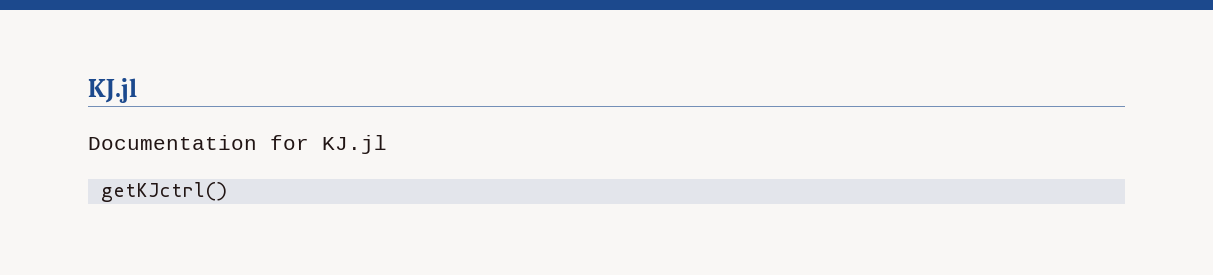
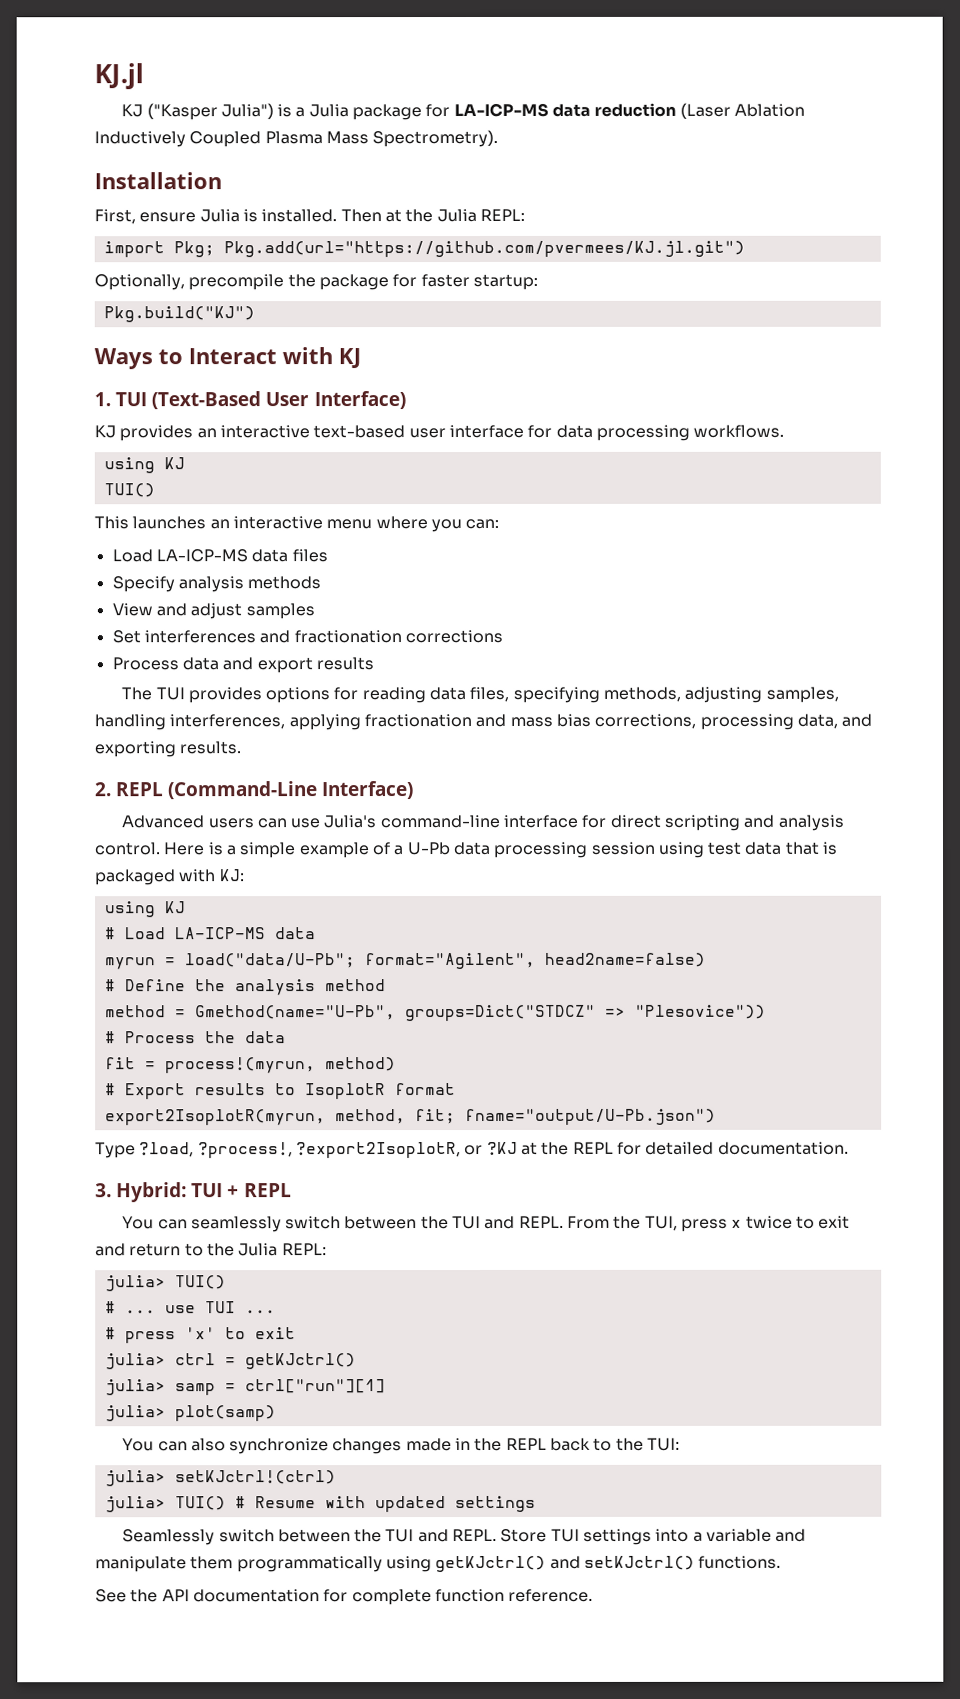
[88,78,137,103] [88,135,387,154] [100,182,227,202] KJ.jl // Documentation for KJ.jl // getKJctrl() -> [94,63,144,90] [121,102,806,121] [94,129,499,148] [94,172,222,190] [94,208,525,225] [103,240,745,258] [94,273,538,291] [103,306,255,323] [94,347,361,370] [94,391,406,410] [94,424,785,442] [103,457,185,474] [103,483,155,498] [94,516,500,533] [111,549,328,563] [111,576,322,593] [111,603,315,620] [111,629,503,644] [111,657,374,674] [121,686,839,704] [94,713,873,731] [94,741,242,758] [94,781,414,800] [121,814,844,831] [94,841,839,859] [95,869,245,886] [104,901,186,918] [104,927,316,940] [104,952,706,970] [104,979,386,996] [104,1004,766,1022] [104,1031,286,1044] [104,1057,396,1074] [104,1083,456,1100] [104,1108,716,1126] [95,1141,849,1159] [95,1182,292,1203] [122,1215,851,1233] [95,1243,327,1257] [104,1275,226,1292] [104,1301,276,1314] [104,1327,296,1344] [104,1353,356,1370] [104,1379,386,1396] [104,1405,276,1422] [122,1437,681,1455] [104,1470,336,1487] [104,1495,536,1513] [122,1528,807,1546] [95,1555,782,1573] [95,1588,594,1606] KJ.jl // KJ ("Kasper Julia") is a Julia package for LA-ICP-MS data reduction (Laser Ablation Inductively Coupled Plasma Mass Spectrometry). // Installation // First, ensure Julia is installed. Then at the Julia REPL: // import Pkg; Pkg.add(url="https://github.com/pvermees/KJ.jl.git") // Optionally, precompile the package for faster startup: // Pkg.build("KJ") // Ways to Interact with KJ // 1. TUI (Text-Based User Interface) // KJ provides an interactive text-based user interface for data processing workflows. // using KJ // TUI() // This launches an interactive menu where you can: // Load LA-ICP-MS data files // Specify analysis methods // View and adjust samples // Set interferences and fractionation corrections // Process data and export results // The TUI provides options for reading data files, specifying methods, adjusting samples, handling interferences, applying fractionation and mass bias corrections, processing data, and exporting results. // 2. REPL (Command-Line Interface) // Advanced users can use Julia's command-line interface for direct scripting and analysis control. Here is a simple example of a U-Pb data processing session using test data that is packaged with KJ: // using KJ // # Load LA-ICP-MS data // myrun = load("data/U-Pb"; format="Agilent", head2name=false) // # Define the analysis method // method = Gmethod(name="U-Pb", groups=Dict("STDCZ" => "Plesovice")) // # Process the data // fit = process!(myrun, method) // # Export results to IsoplotR format // export2IsoplotR(myrun, method, fit; fname="output/U-Pb.json") // Type ?load, ?process!, ?export2IsoplotR, or ?KJ at the REPL for detailed documentation. // 3. Hybrid: TUI + REPL // You can seamlessly switch between the TUI and REPL. From the TUI, press x twice to exit and return to the Julia REPL: // julia> TUI() // # ... use TUI ... // # press 'x' to exit // julia> ctrl = getKJctrl() // julia> samp = ctrl["run"][1] // julia> plot(samp) // You can also synchronize changes made in the REPL back to the TUI: // julia> setKJctrl!(ctrl) // julia> TUI() # Resume with updated settings // Seamlessly switch between the TUI and REPL. Store TUI settings into a variable and manipulate them programmatically using getKJctrl() and setKJctrl() functions. // See the API documentation for complete function reference.

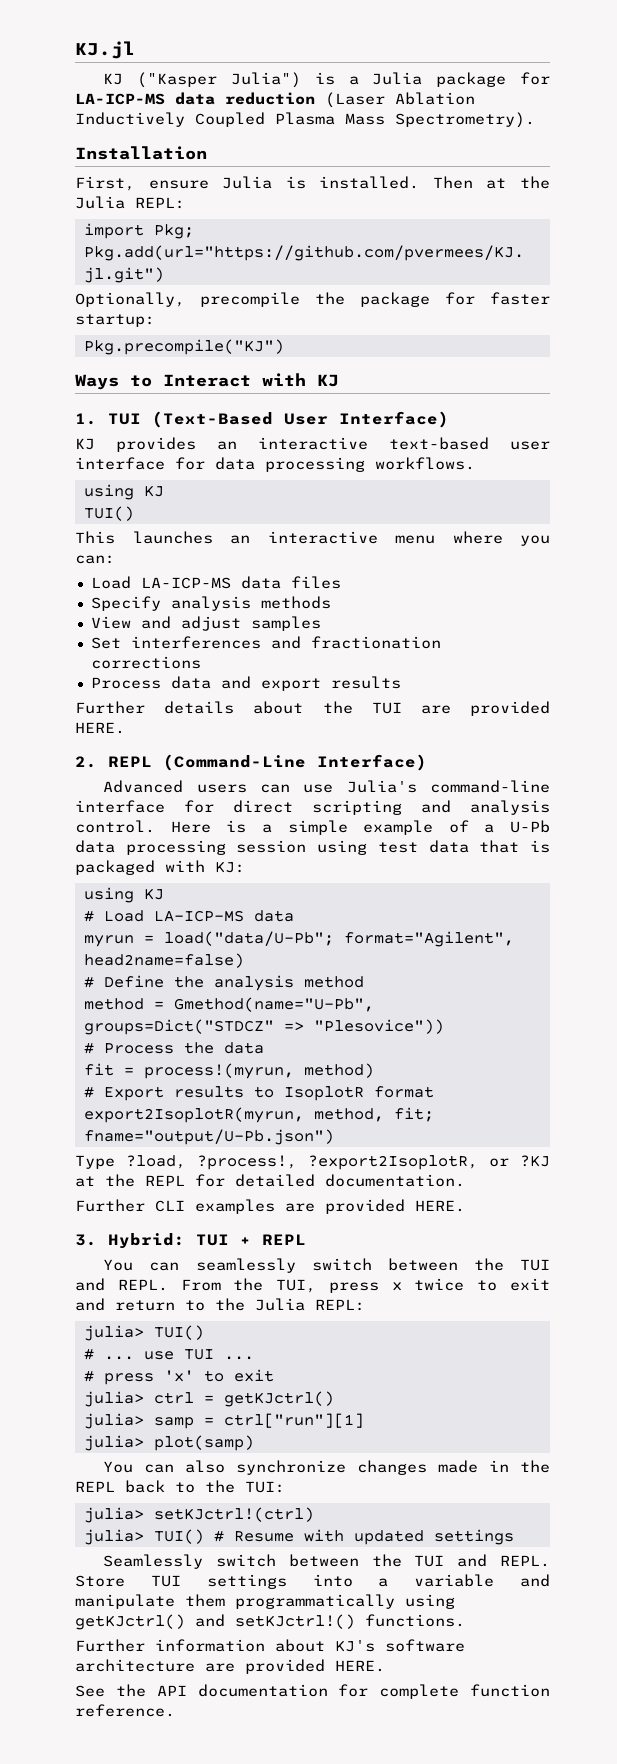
[103,306,255,323] Pkg.build("KJ") -> [83,339,284,355] Pkg.precompile("KJ")
[121,686,839,704] [94,713,873,731] [94,741,242,758] The TUI provides options for reading data files, specifying methods, adjusting samples, handling interferences, applying fractionation and mass bias corrections, processing data, and exporting results. -> [75,701,550,716] [75,722,125,734] Further details about the TUI are provided HERE.
(849, 1148) none -> [75,1199,465,1214] // Further CLI examples are provided HERE.
[583,1555,695,1570] setKJctrl() -> [235,1614,355,1629] setKJctrl!()
(782, 1562) none -> [75,1639,465,1652] [75,1659,385,1674] // Further information about KJ's software architecture are provided HERE.

